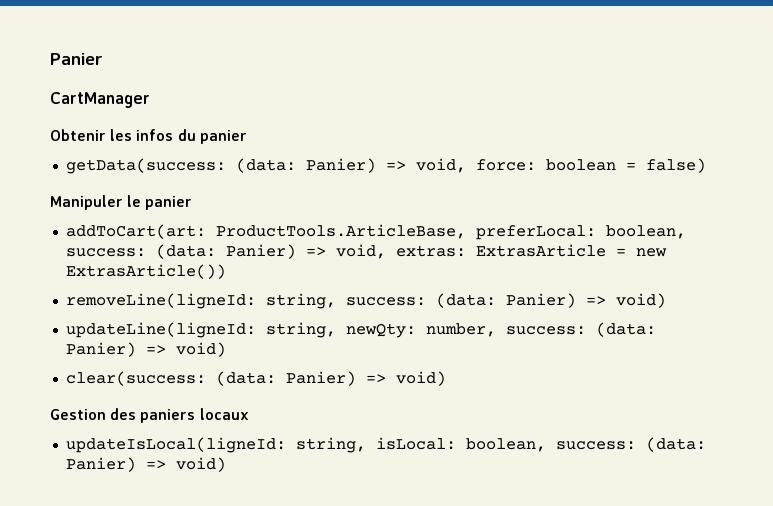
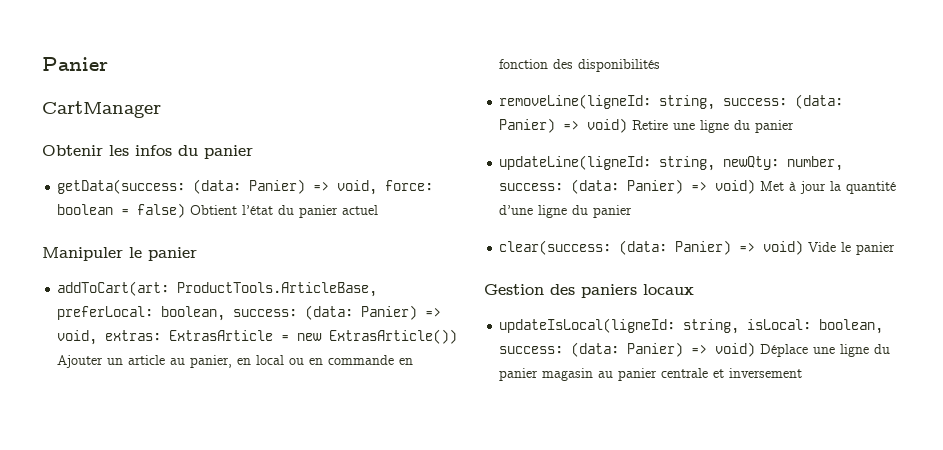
(706, 165) none -> [190,205,379,218] Obtient l’état du panier actuel
(226, 271) none -> [57,355,414,368] [499,59,661,72] Ajouter un article au panier, en local ou en commande en fonction des disponibilités
(666, 300) none -> [632,120,795,133] Retire une ligne du panier
(226, 349) none -> [760,181,897,194] [499,205,633,218] Met à jour la quantité d’une ligne du panier
(446, 378) none -> [808,242,896,255] Vide le panier
(226, 464) none -> [760,344,891,357] [499,368,803,381] Déplace une ligne du panier magasin au panier centrale et inversement

